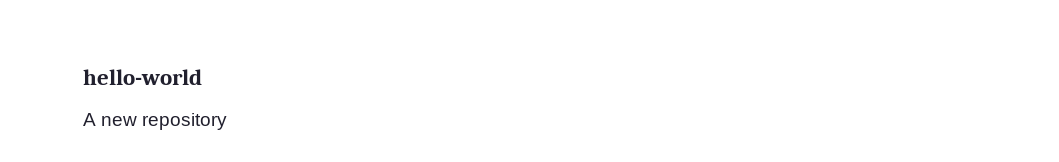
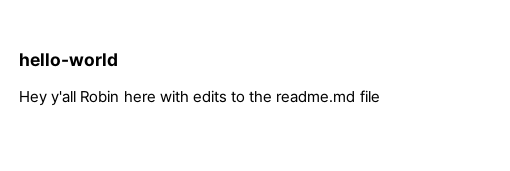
[83,113,228,130] A new repository -> [19,90,380,106] Hey y'all Robin here with edits to the readme.md file

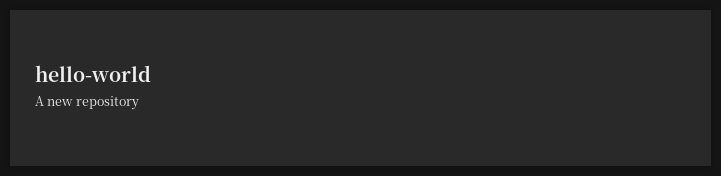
[19,90,380,106] Hey y'all Robin here with edits to the readme.md file -> [35,96,139,110] A new repository

